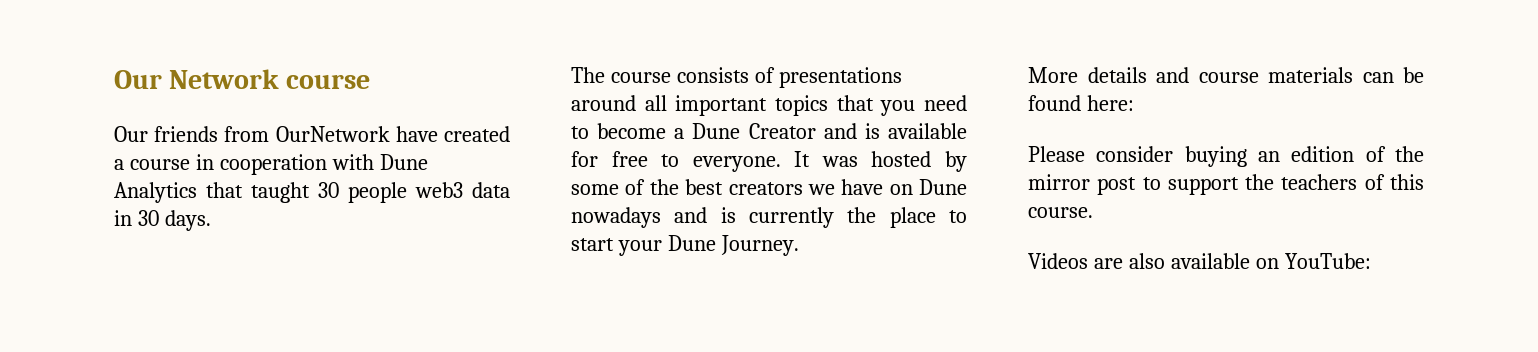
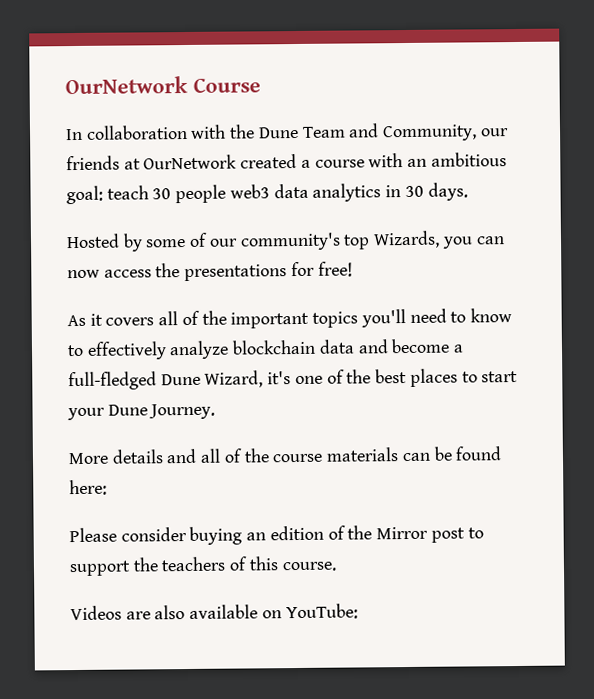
[114,69,370,89] [114,126,510,142] [114,154,428,175] [114,182,310,203] Our Network course // Our friends from OurNetwork have created a course in cooperation with Dune Analytics that taught -> [65,75,261,95] [65,123,509,142] [66,152,507,171] [66,185,149,205] OurNetwork Course // In collaboration with the Dune Team and Community, our friends at OurNetwork created a course with an ambitious goal: teach
(510, 190) none -> [312,183,382,202] analytics
[571,67,902,88] [571,95,967,116] [571,123,967,139] [571,151,967,172] [571,179,967,195] [571,207,936,228] The course consists of presentations around all important topics that you need to become a Dune Creator and is available for free to everyone. It was hosted by some of the best creators we have on Dune nowadays and is currently the place -> [66,230,505,252] [67,261,353,282] [67,308,512,329] [67,338,465,360] [68,368,458,391] Hosted by some of our community's top Wizards, you can now access the presentations for free! // As it covers all of the important topics you'll need to know to effectively analyze blockchain data and become a full-fledged Dune Wizard, it's one of the best places
(1189, 75) none -> [200,448,270,463] all of the
[1028,174,1090,190] mirror -> [376,526,429,540] Mirror

